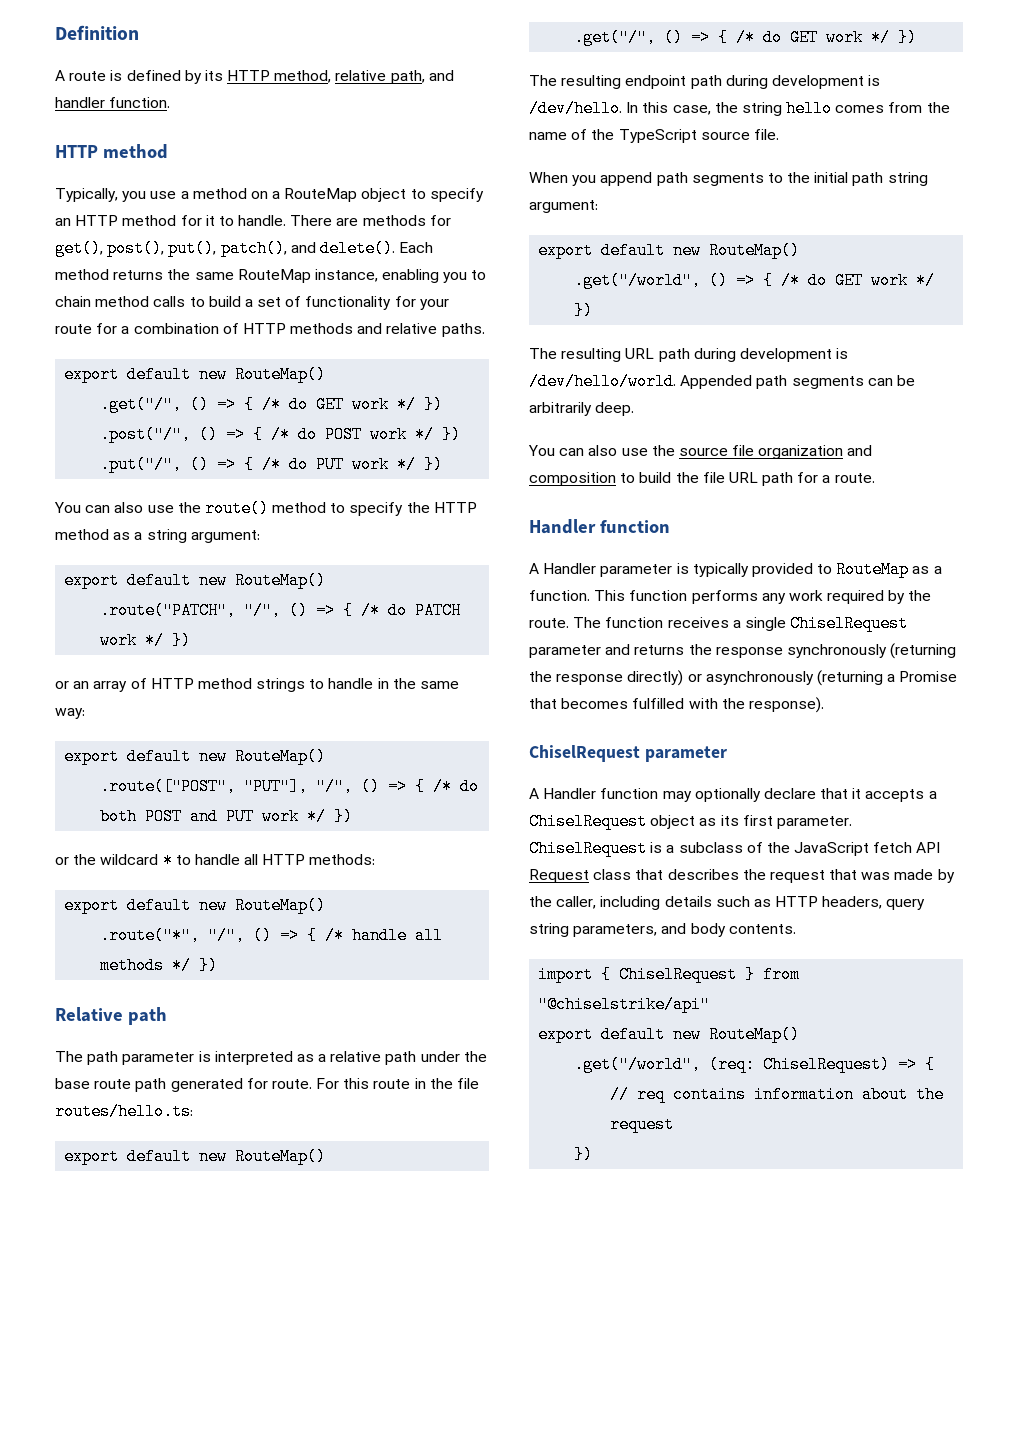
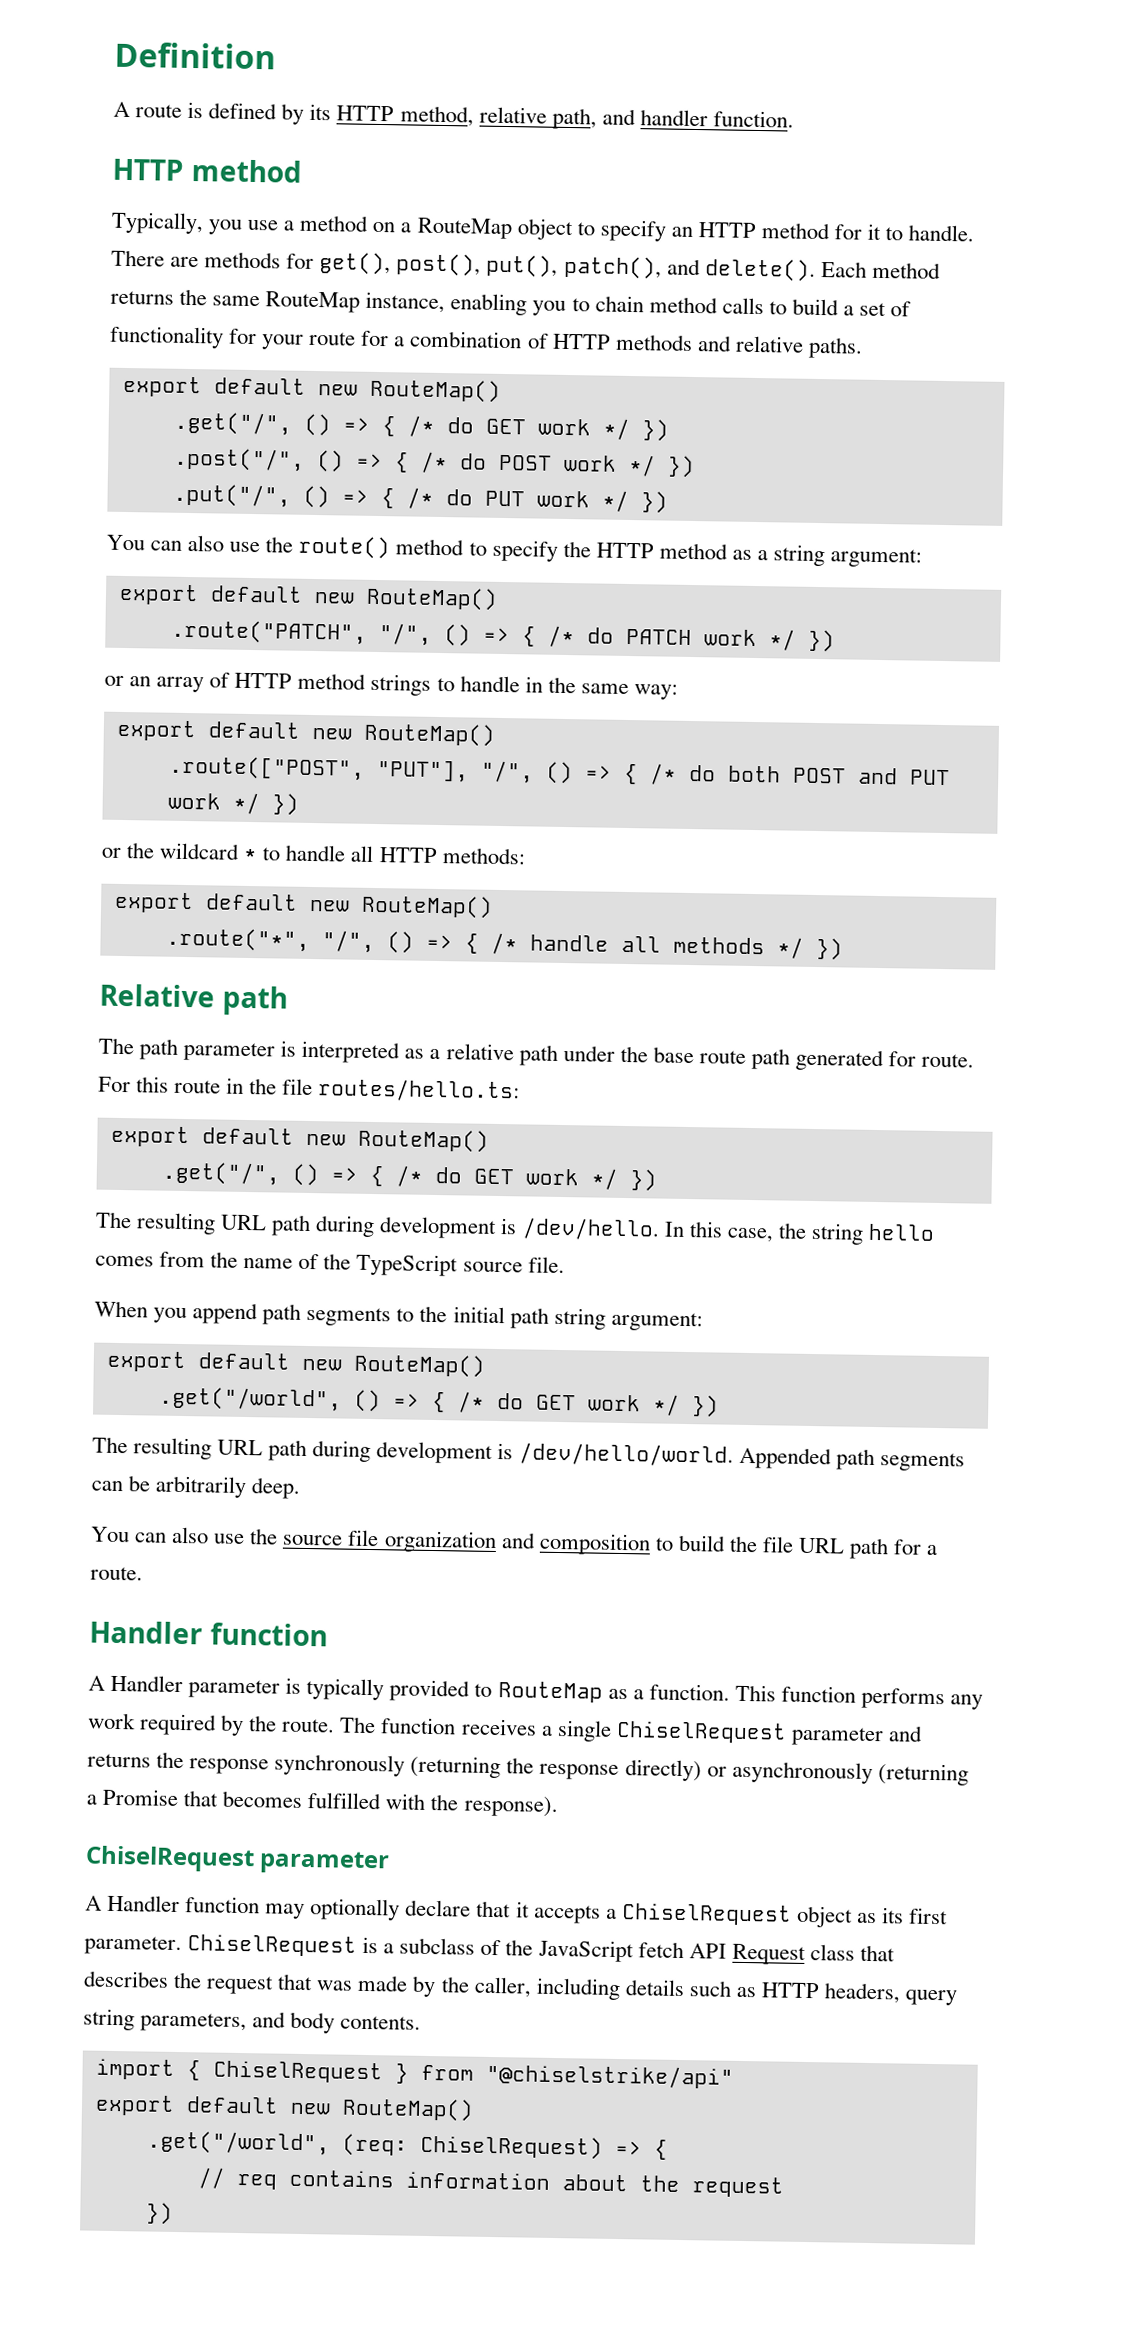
[625,75,687,89] endpoint -> [220,1214,268,1231] URL

